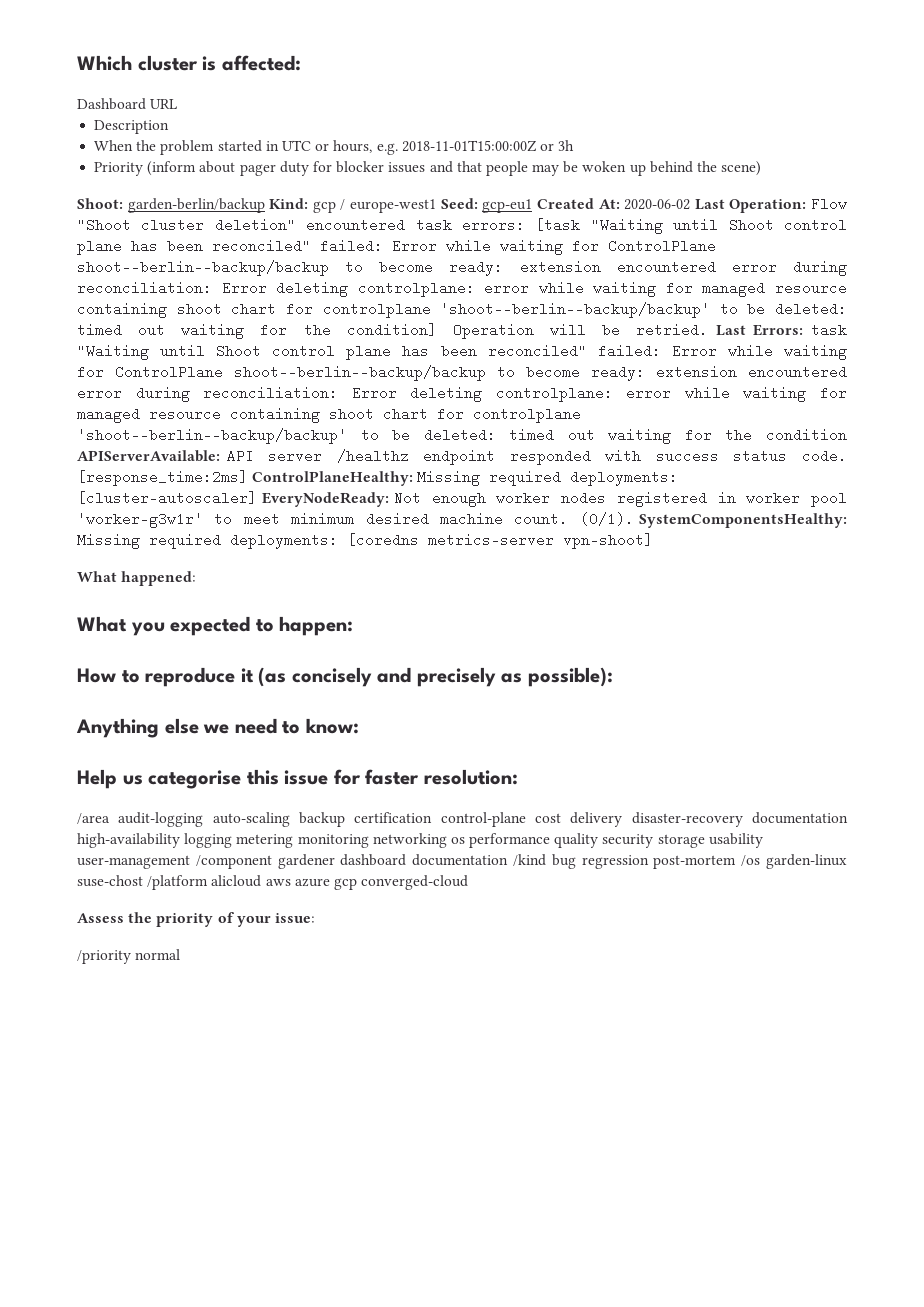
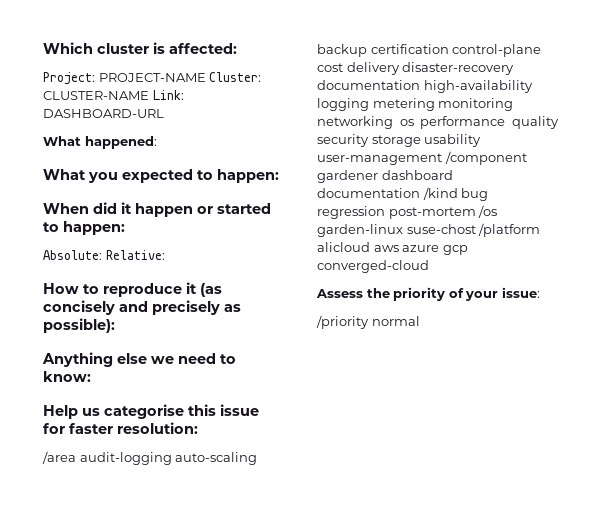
[77,98,178,110] [94,120,170,134] [94,140,575,155] [94,161,762,176] [77,197,848,213] [77,218,847,234] [77,239,716,255] [77,260,847,276] [77,281,847,297] [77,302,847,318] [77,323,847,339] [77,344,847,360] [77,365,847,381] [77,386,847,402] [77,407,581,423] [77,428,847,444] [77,449,848,465] [77,470,679,486] [77,491,847,507] [77,512,847,528] [77,533,653,549] Dashboard URL // Description // When the problem started in UTC or hours, e.g. 2018-11-01T15:00:00Z or 3h // Priority (inform about pager duty for blocker issues and that people may be woken up behind the scene) // Shoot: garden-berlin/backup Kind: gcp / europe-west1 Seed: gcp-eu1 Created At: 2020-06-02 Last Operation: Flow "Shoot cluster deletion" encountered task errors: [task "Waiting until Shoot control plane has been reconciled" failed: Error while waiting for ControlPlane shoot--berlin--backup/backup to become ready: extension encountered error during reconciliation: Error deleting controlplane: error while waiting for managed resource containing shoot chart for controlplane 'shoot--berlin--backup/backup' to be deleted: timed out waiting for the condition] Operation will be retried. Last Errors: task "Waiting until Shoot control plane has been reconciled" failed: Error while waiting for ControlPlane shoot--berlin--backup/backup to become ready: extension encountered error during reconciliation: Error deleting controlplane: error while waiting for managed resource containing shoot chart for controlplane 'shoot--berlin--backup/backup' to be deleted: timed out waiting for the condition APIServerAvailable: API server /healthz endpoint responded with success status code. [response_time:2ms] ControlPlaneHealthy: Missing required deployments: [cluster-autoscaler] EveryNodeReady: Not enough worker nodes registered in worker pool 'worker-g3w1r' to meet minimum desired machine count. (0/1). SystemComponentsHealthy: Missing required deployments: [coredns metrics-server vpn-shoot] -> [43,72,262,85] [43,90,184,100] [43,109,164,118] Project: PROJECT-NAME Cluster: CLUSTER-NAME Link: DASHBOARD-URL
(354, 626) none -> [43,202,271,217] [43,221,125,235] [43,250,165,260] // When did it happen or started to happen: // Absolute: Relative:

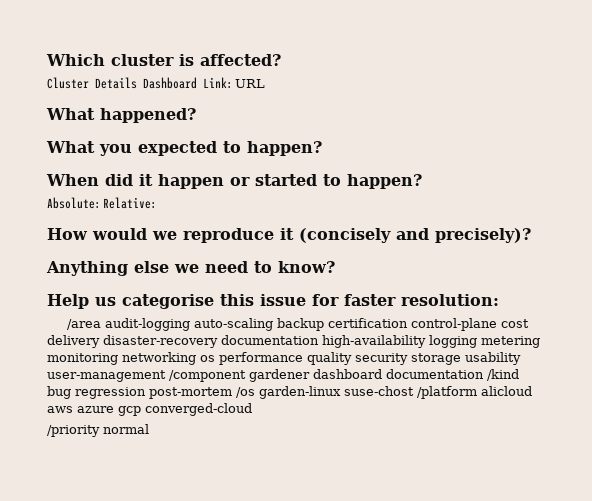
[169,43,237,54] [43,72,262,85] [43,90,184,100] [43,109,164,118] [43,136,157,149] affected: // Project: PROJECT-NAME Cluster: CLUSTER-NAME Link: DASHBOARD-URL // What happened: -> [200,54,281,66] [47,77,265,89] [46,108,196,123] affected? // Cluster Details Dashboard Link: URL // What happened?
[217,169,279,183] happen: -> [247,141,322,156] happen?
[63,221,125,235] happen: -> [347,174,422,189] happen?
[83,282,222,297] [43,300,241,315] [43,318,115,333] to reproduce it (as concisely and precisely as possible): -> [92,228,531,243] would we reproduce it (concisely and precisely)?
[43,371,91,382] know: -> [278,261,335,273] know?
[316,287,540,301] // Assess the priority of your issue: -> (252, 409) none

